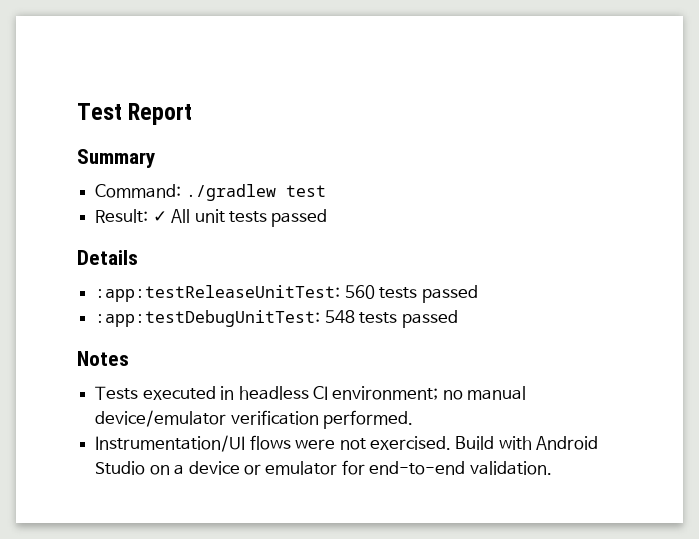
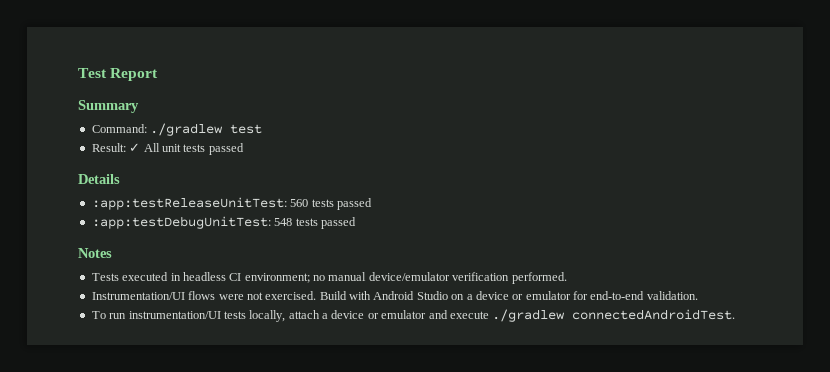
(552, 468) none -> [91,309,736,322] // To run instrumentation/UI tests locally, attach a device or emulator and execute ./gradlew connectedAndroidTest.

